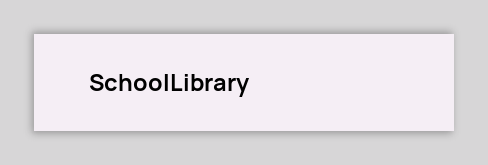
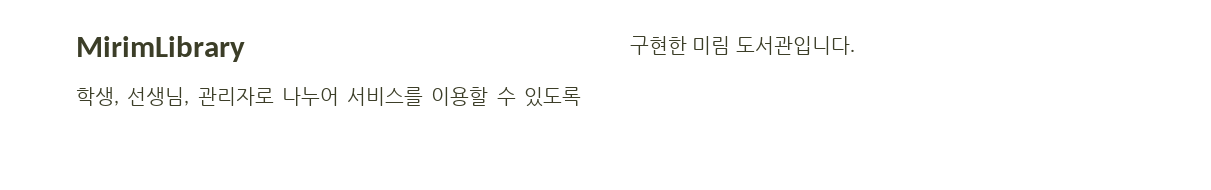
[89,74,250,97] SchoolLibrary -> [76,36,245,62] [76,87,581,107] [630,36,855,55] MirimLibrary // 학생, 선생님, 관리자로 나누어 서비스를 이용할 수 있도록 구현한 미림 도서관입니다.

